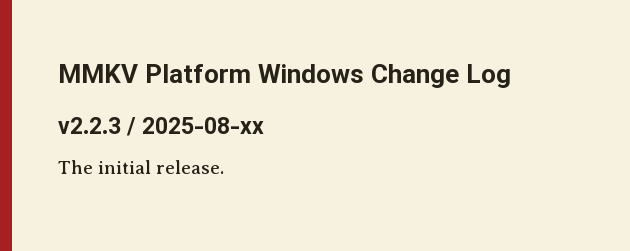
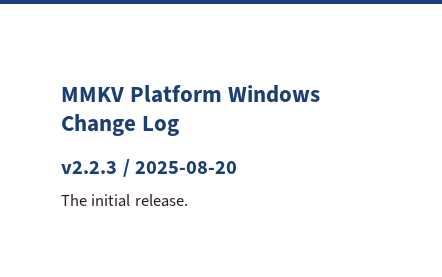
[142,117,265,134] 2025-08-xx -> [135,161,238,174] 2025-08-20

